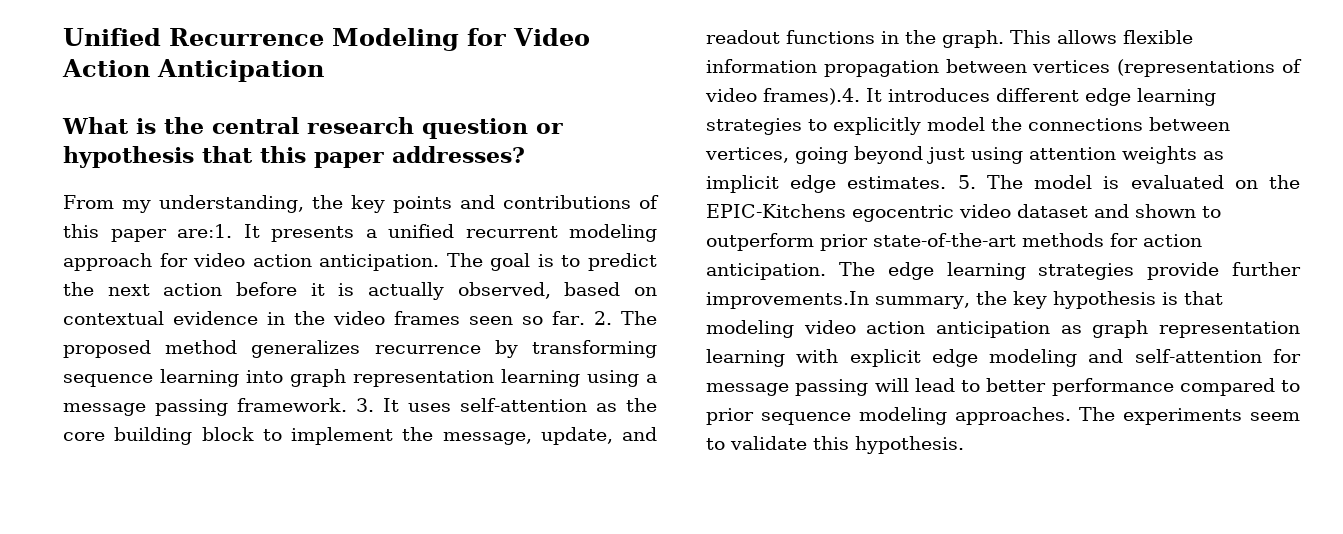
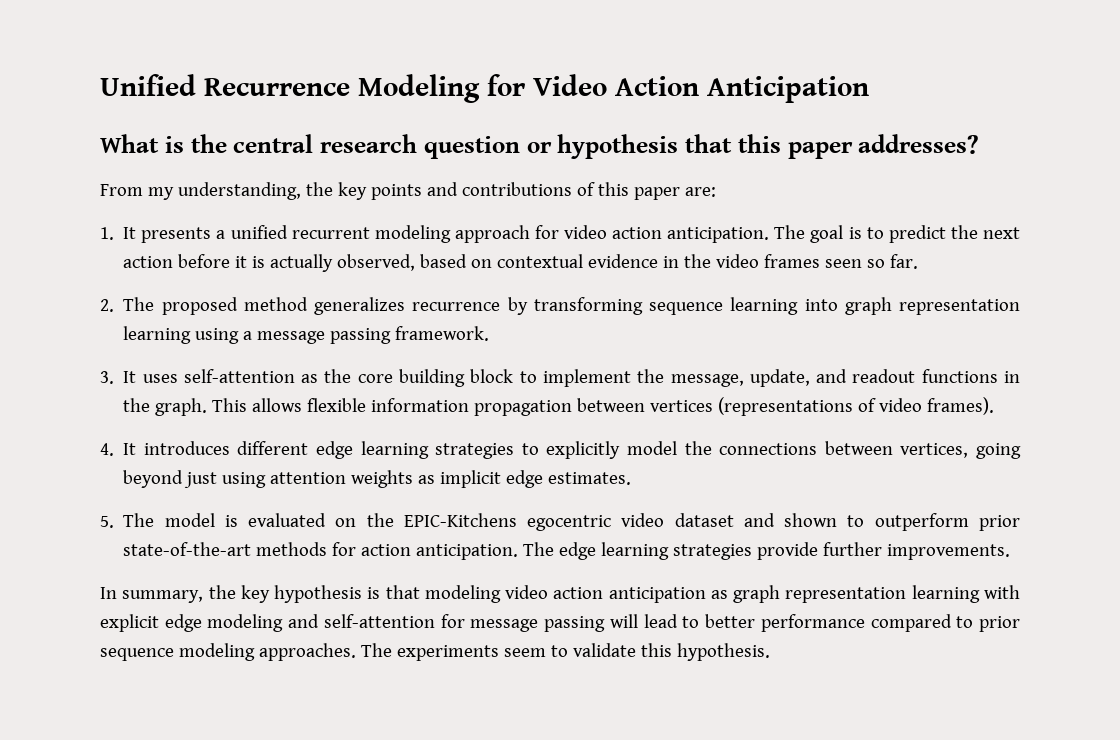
[177,224,232,238] are:1. -> [684,187,716,197] [100,227,114,240] are: // 1.
(586, 318) none -> (919, 261) //
(348, 405) none -> (490, 333) //
[763,88,860,105] frames).4. -> [927,397,995,415] [100,443,114,456] frames). // 4.
(947, 182) none -> (632, 478) //
[706,291,869,309] improvements.In -> [887,544,1011,560] [100,587,117,599] improvements. // In

